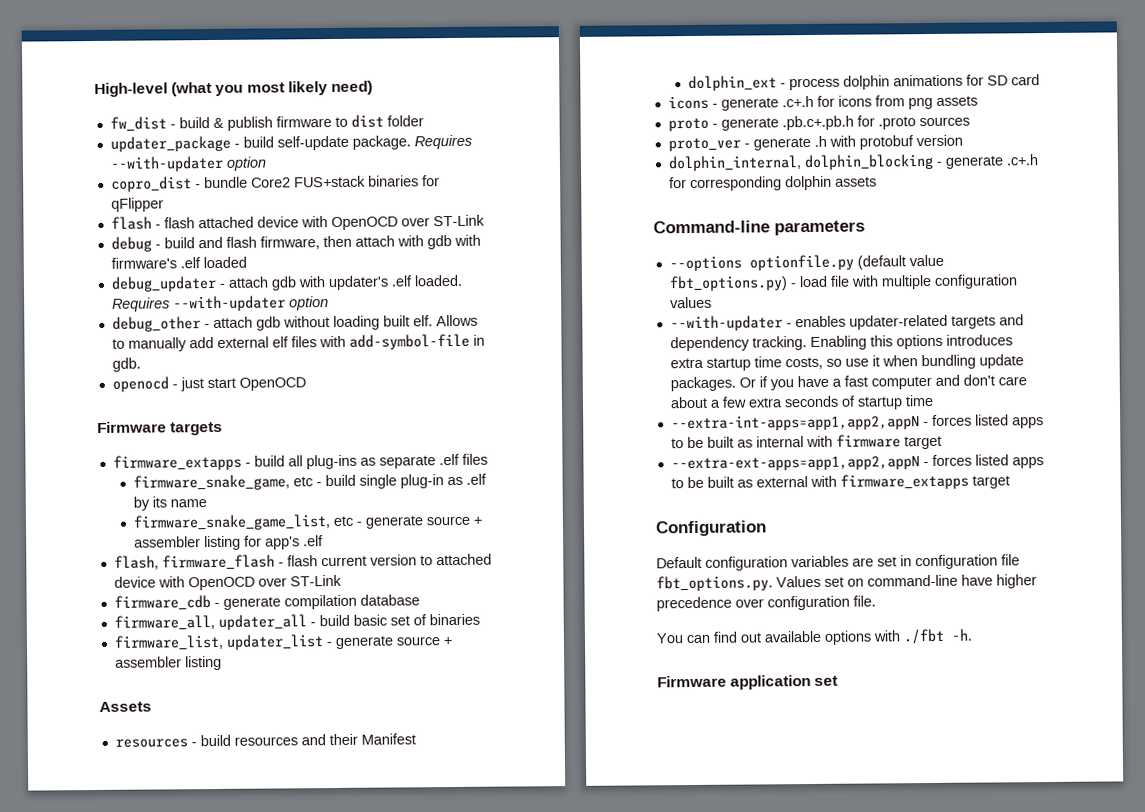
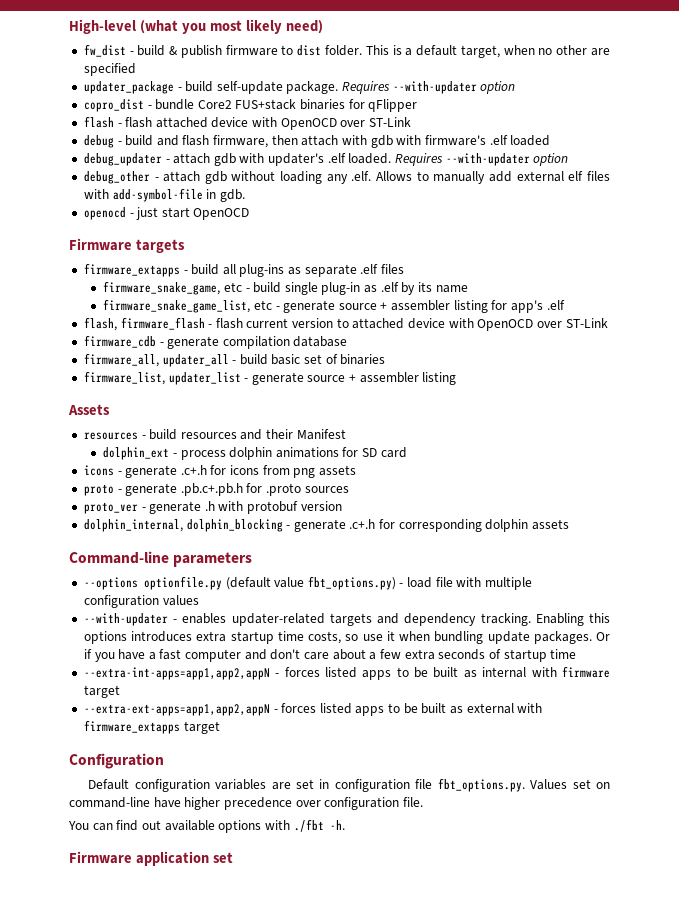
[386,115,424,127] folder -> [325,45,610,58] [83,63,136,76] folder. This is a default target, when no other are specified
[382,315,433,327] built elf. -> [326,171,372,184] any .elf.

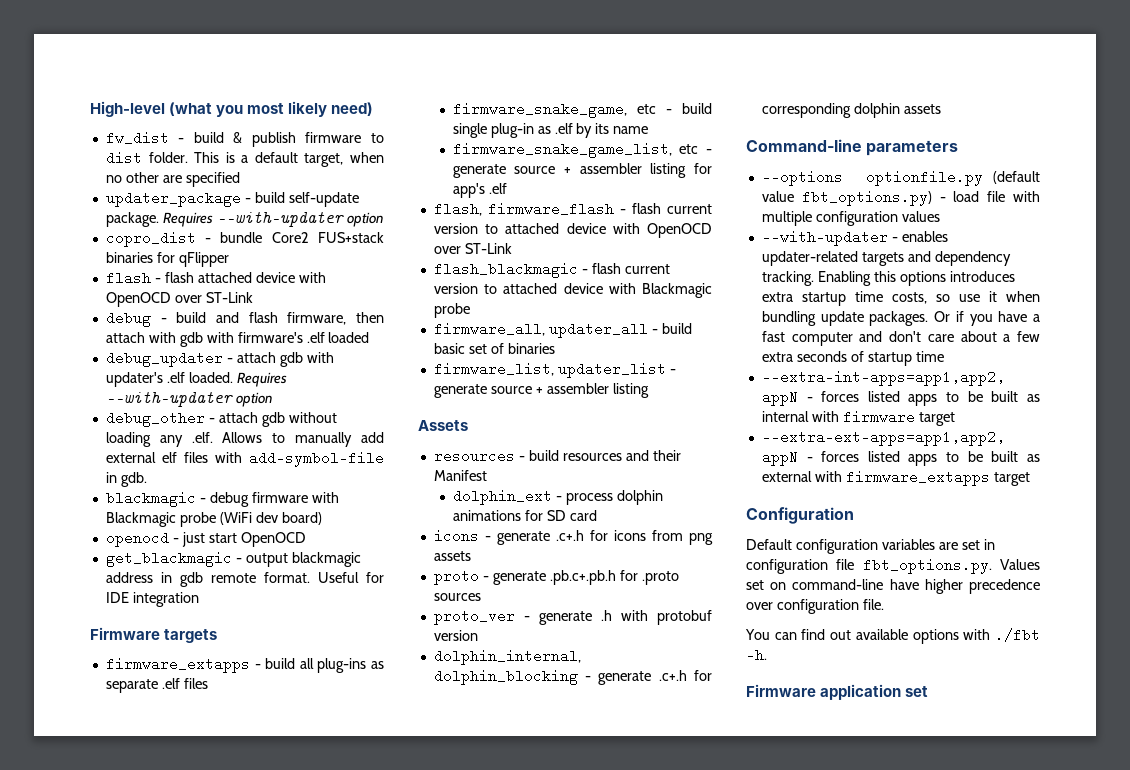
(245, 195) none -> [105,491,339,507] [105,512,322,527] // blackmagic - debug firmware with Blackmagic probe (WiFi dev board)
(250, 214) none -> [105,551,361,567] [105,572,384,587] [105,592,199,607] // get_blackmagic - output blackmagic address in gdb remote format. Useful for IDE integration
[83,335,348,349] firmware_cdb - generate compilation database -> [433,262,670,278] [433,283,712,298] [433,303,470,318] flash_blackmagic - flash current version to attached device with Blackmagic probe

